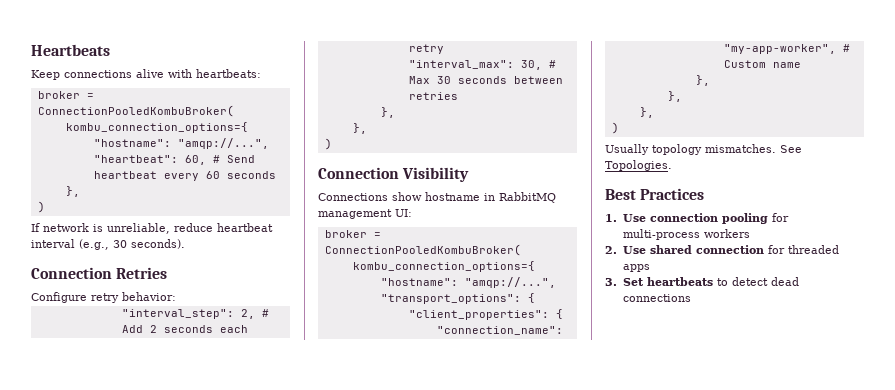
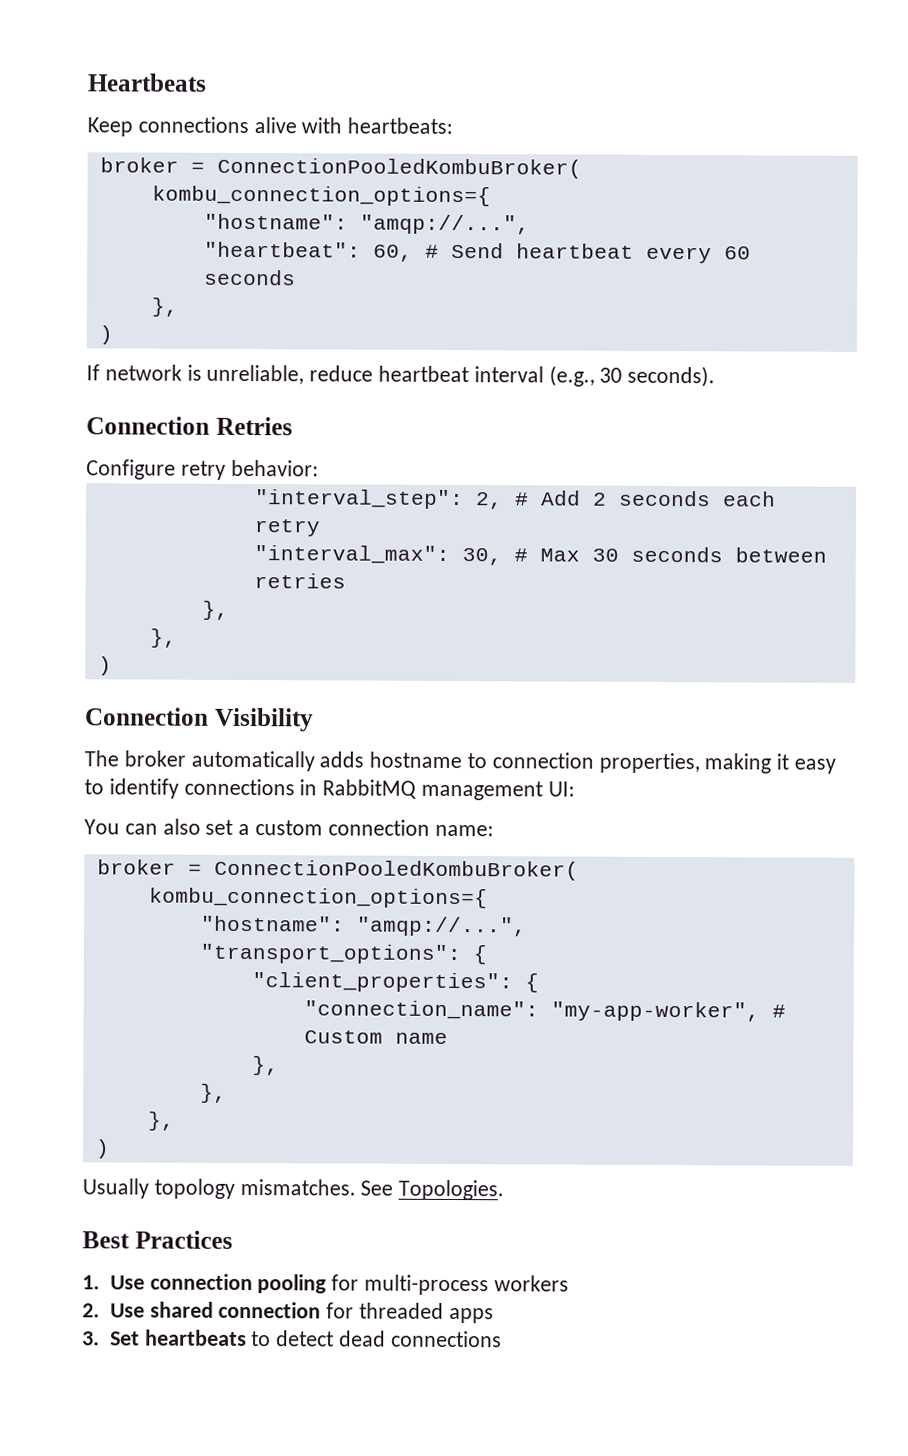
[318,192,556,203] [318,209,412,219] Connections show hostname in RabbitMQ management UI: -> [84,750,837,774] [84,778,575,801] [84,818,494,837] The broker automatically adds hostname to connection properties, making it easy to identify connections in RabbitMQ management UI: // You can also set a custom connection name:

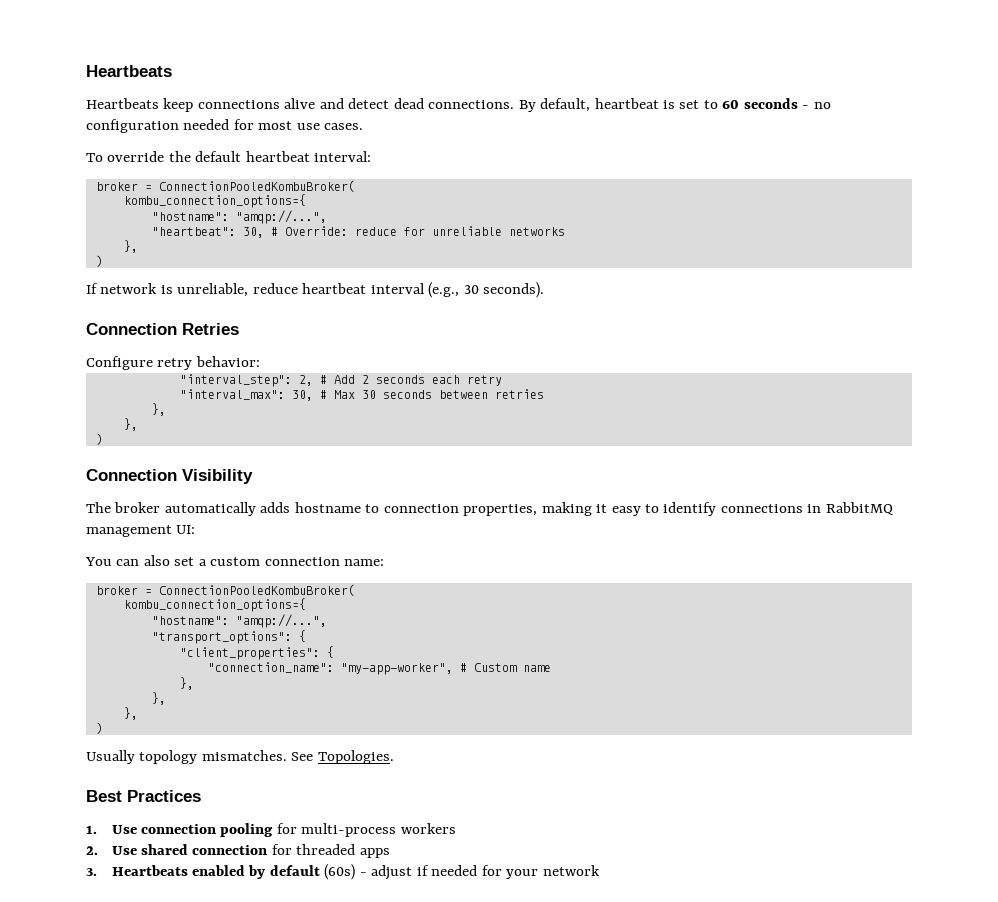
[87,116,454,137] Keep connections alive with heartbeats: -> [86,98,831,112] [86,119,364,133] [86,151,372,162] Heartbeats keep connections alive and detect dead connections. By default, heartbeat is set to 60 seconds - no configuration needed for most use cases. // To override the default heartbeat interval:
[372,242,751,264] [203,269,296,286] 60, # Send heartbeat every 60 seconds -> [242,226,565,238] 30, # Override: reduce for unreliable networks
[109,1329,502,1348] Set heartbeats to detect dead connections -> [111,864,600,880] Heartbeats enabled by default (60s) - adjust if needed for your network

